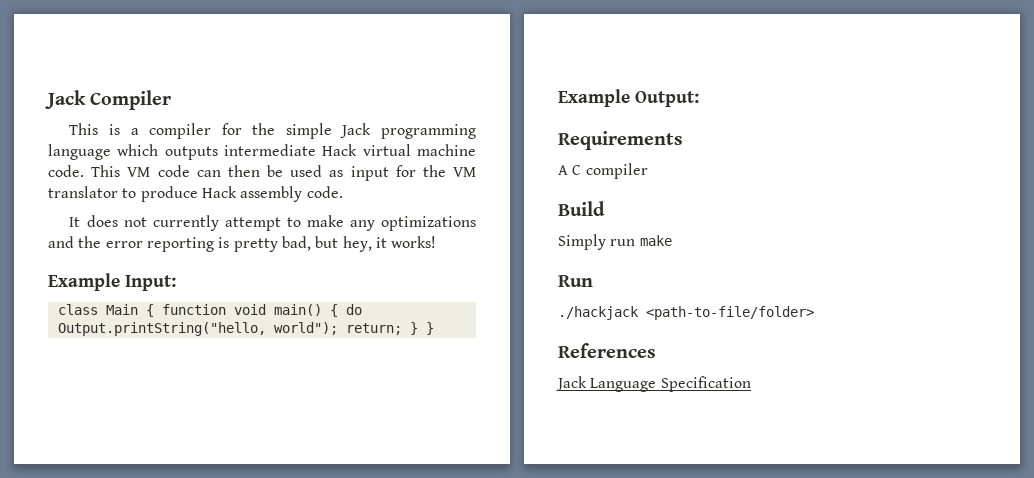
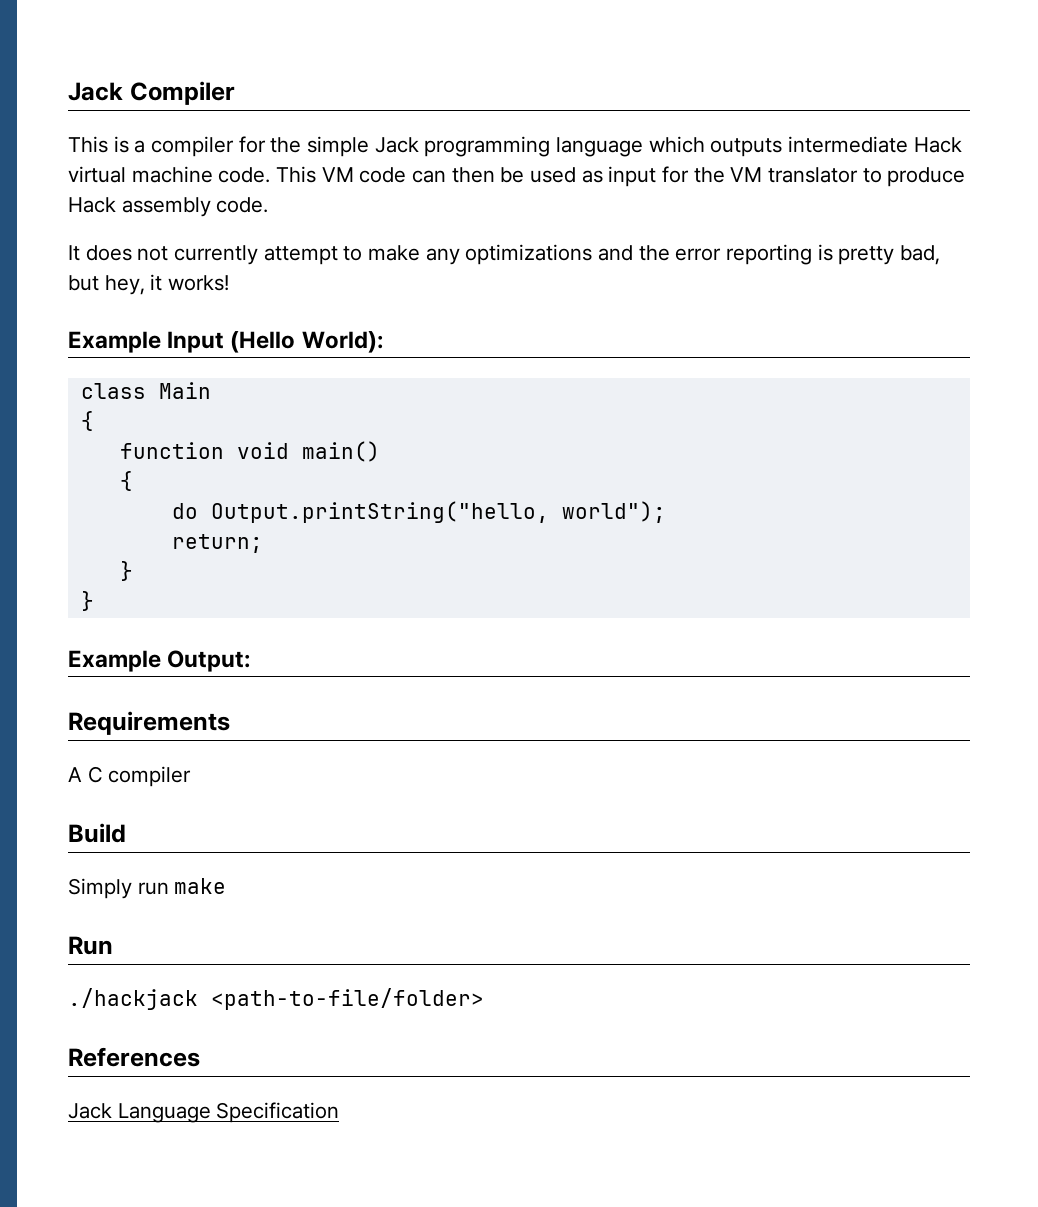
[125,275,176,291] Input: -> [167,331,383,353] Input (Hello World):
[145,304,154,317] { -> [80,411,94,431] // { //
[329,304,338,317] { -> [119,471,133,491] // { //
(338, 328) none -> (666, 512) //
[409,322,418,335] } -> [119,561,133,581] // } //

